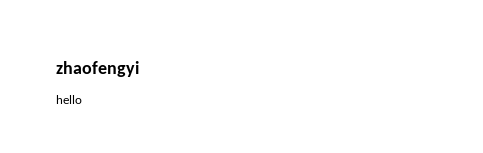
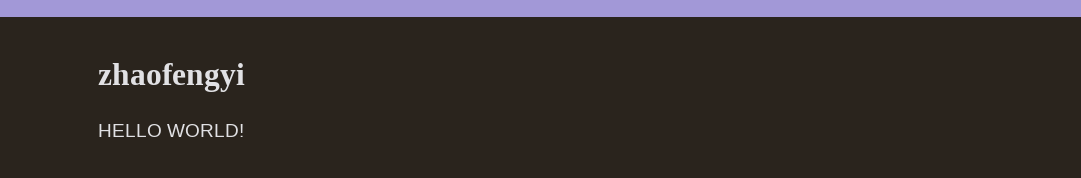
[56,95,82,104] hello -> [98,124,245,137] HELLO WORLD!

